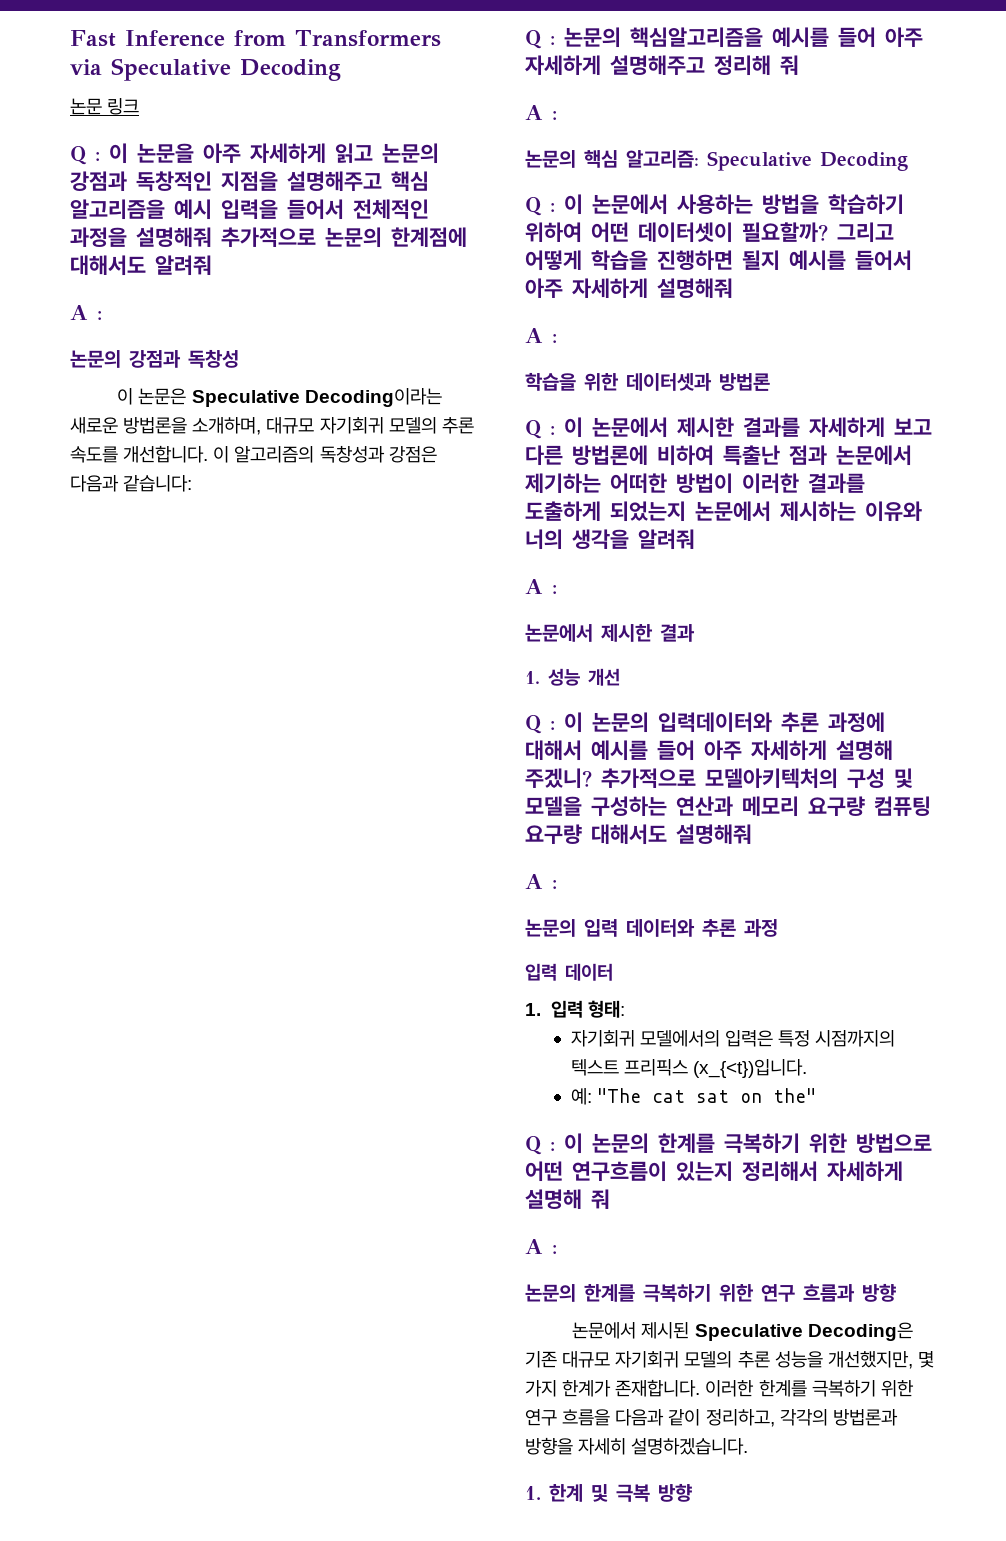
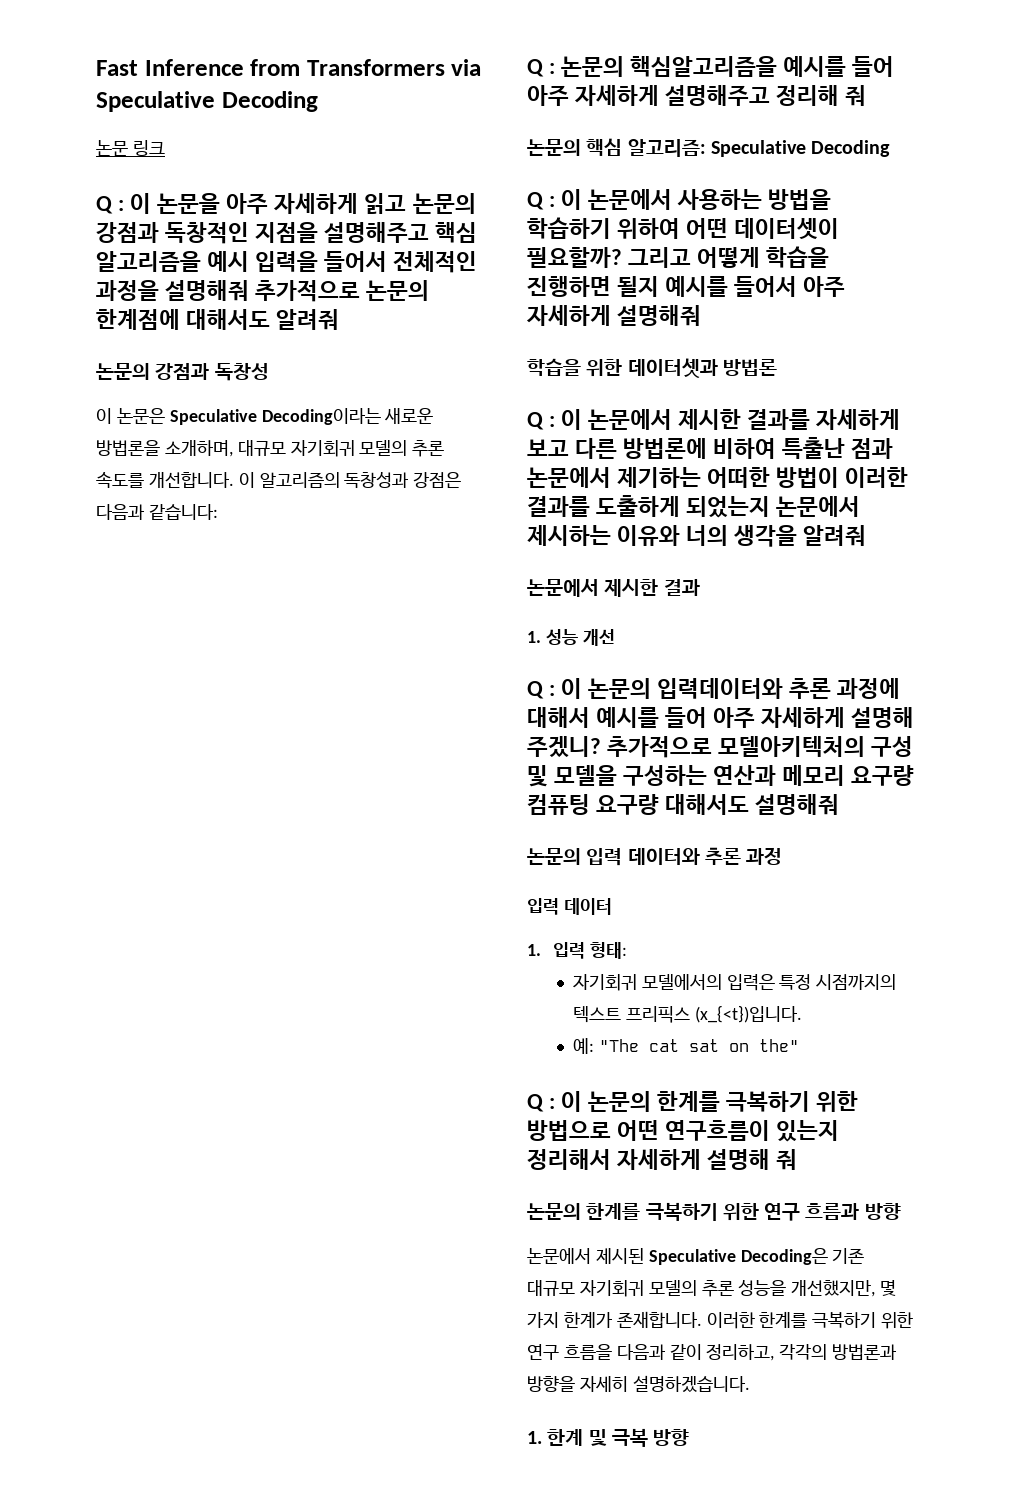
[70,305,102,320] // A : -> (340, 319) none
[525,105,557,120] // A : -> (867, 95) none
[525,328,557,343] // A : -> (702, 315) none
[525,579,557,594] // A : -> (867, 535) none
[525,874,557,889] // A : -> (840, 804) none
[525,1239,557,1254] // A : -> (798, 1159) none

